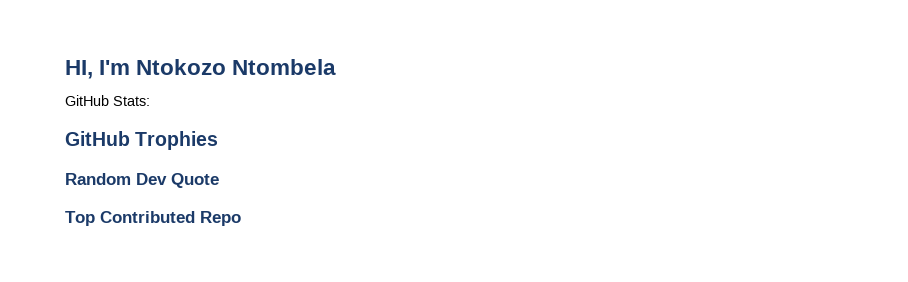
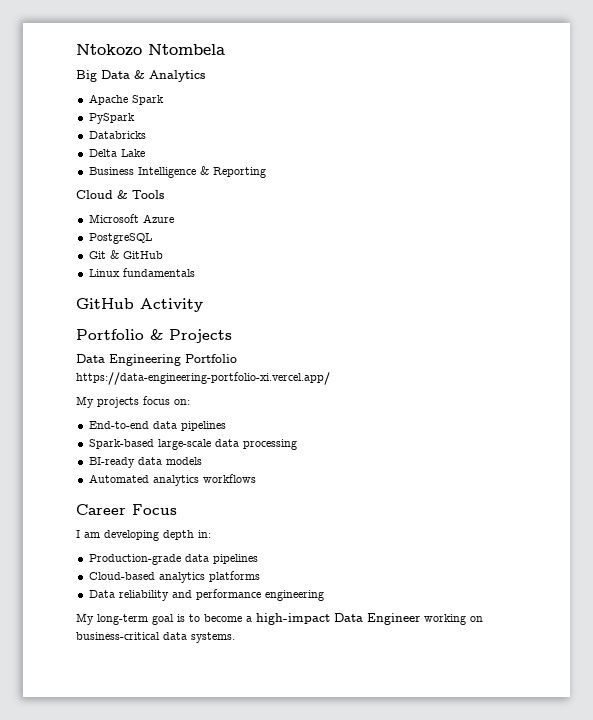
[65,60,131,79] HI, I'm -> (76, 50) none
[65,95,150,106] [65,131,219,150] [65,173,219,188] [65,211,241,226] GitHub Stats: // GitHub Trophies // Random Dev Quote // Top Contributed Repo -> [76,70,205,82] [88,94,164,105] [88,113,135,124] [88,131,146,139] [88,149,145,157] [88,166,266,178] [76,190,164,199] [88,214,174,223] [88,233,152,244] [88,250,163,259] [88,268,195,277] [76,298,203,312] [76,329,232,343] [76,354,237,366] [76,372,330,385] [76,396,190,408] [88,421,226,431] [88,439,297,450] [88,457,202,468] [88,474,256,486] [76,504,177,515] [76,530,211,541] [88,554,258,565] [88,571,260,583] [88,589,324,601] [76,613,483,625] [76,632,235,643] Big Data & Analytics // Apache Spark // PySpark // Databricks // Delta Lake // Business Intelligence & Reporting // Cloud & Tools // Microsoft Azure // PostgreSQL // Git & GitHub // Linux fundamentals // GitHub Activity // Portfolio & Projects // Data Engineering Portfolio // https://data-engineering-portfolio-xi.vercel.app/ // My projects focus on: // End-to-end data pipelines // Spark-based large-scale data processing // BI-ready data models // Automated analytics workflows // Career Focus // I am developing depth in: // Production-grade data pipelines // Cloud-based analytics platforms // Data reliability and performance engineering // My long-term goal is to become a high-impact Data Engineer working on business-critical data systems.

